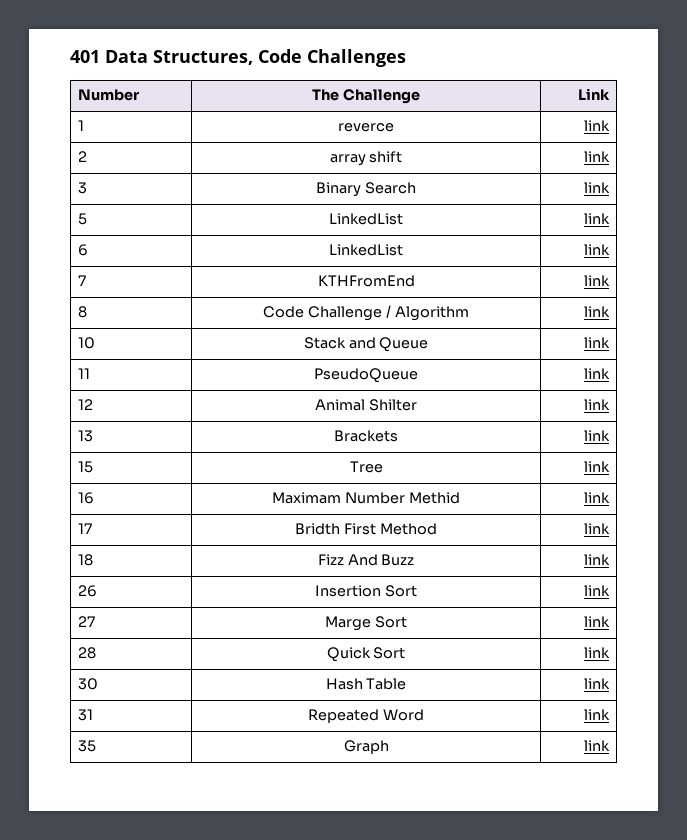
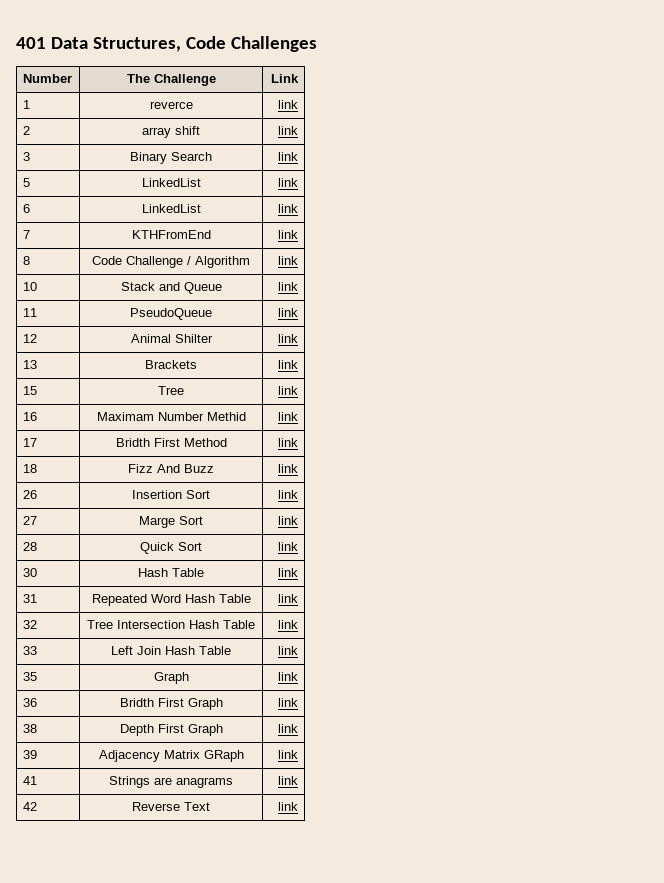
[583,709,610,720] [78,740,97,752] [343,740,389,754] | link // 35 | Graph -> [184,594,251,603] [278,594,299,603] [22,620,37,629] [87,620,255,629] [278,620,299,629] [22,646,37,655] [111,646,231,655] [278,646,299,655] [22,672,37,681] [153,672,189,684] [278,672,299,681] [22,698,37,707] [119,698,223,710] [278,698,299,707] [22,724,37,733] [119,724,223,736] [278,724,299,733] [22,750,37,759] [98,750,244,762] [278,750,299,759] [22,776,37,785] [109,776,233,788] [278,776,299,785] [22,802,37,811] [132,802,210,811] Hash Table | link // 32 | Tree Intersection Hash Table | link // 33 | Left Join Hash Table | link // 35 | Graph | link // 36 | Bridth First Graph | link // 38 | Depth First Graph | link // 39 | Adjacency Matrix GRaph | link // 41 | Strings are anagrams | link // 42 | Reverse Text

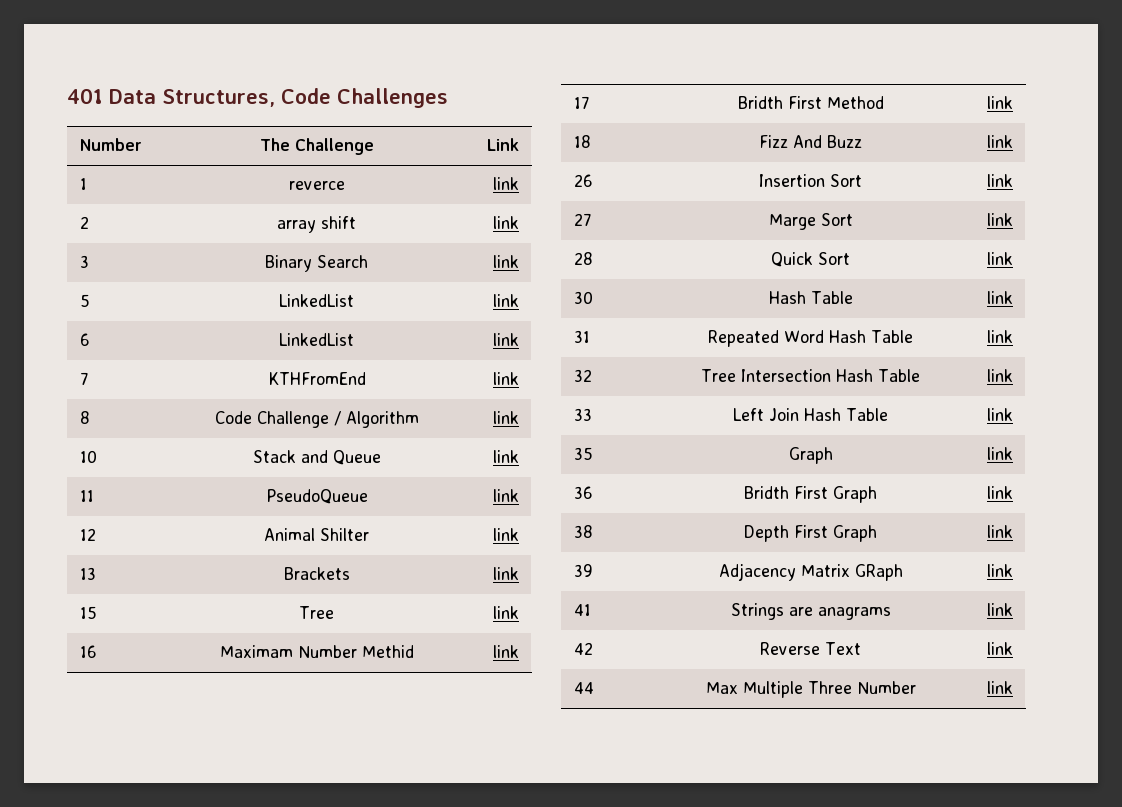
(299, 806) none -> [574,682,595,694] [705,681,916,698] [986,681,1013,694] // 44 | Max Multiple Three Number | link

